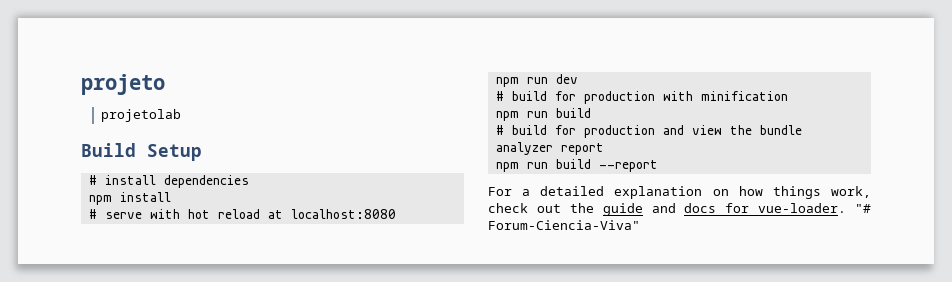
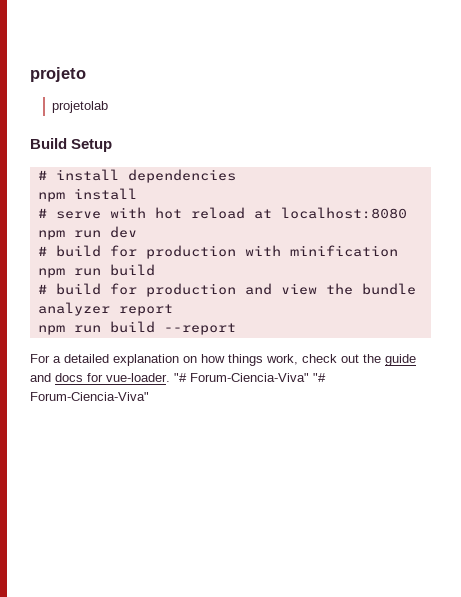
(640, 225) none -> [313,373,326,382] [30,392,149,401] "# Forum-Ciencia-Viva"

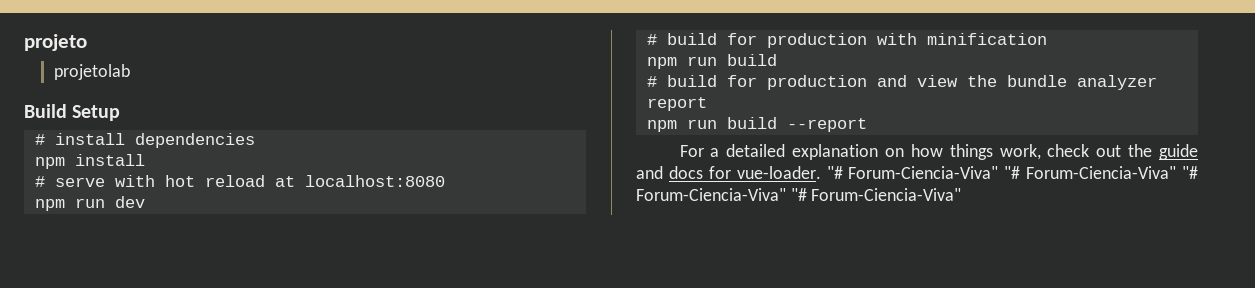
(149, 396) none -> [1182,166,1198,179] [636,188,962,201] "# Forum-Ciencia-Viva" "# Forum-Ciencia-Viva"

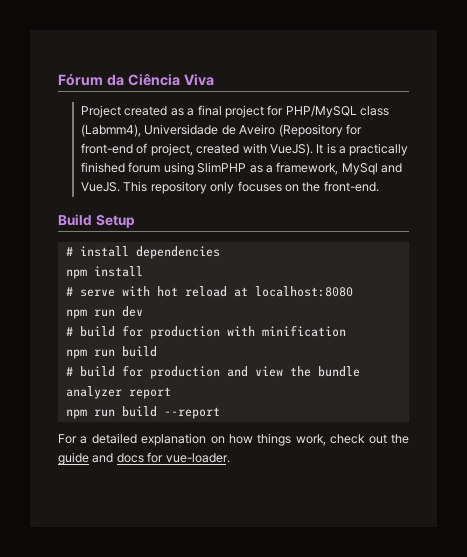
[24,34,87,51] [53,64,130,80] projeto // projetolab -> [58,74,214,86] [81,105,390,118] [81,124,362,137] [81,143,409,156] [81,162,403,175] [81,181,379,194] Fórum da Ciência Viva // Project created as a final project for PHP/MySQL class (Labmm4), Universidade de Aveiro (Repository for front-end of project, created with VueJS). It is a practically finished forum using SlimPHP as a framework, MySql and VueJS. This repository only focuses on the front-end.
[826,166,1198,179] [636,188,962,201] "# Forum-Ciencia-Viva" "# Forum-Ciencia-Viva" "# Forum-Ciencia-Viva" "# Forum-Ciencia-Viva" -> (230, 458) none

